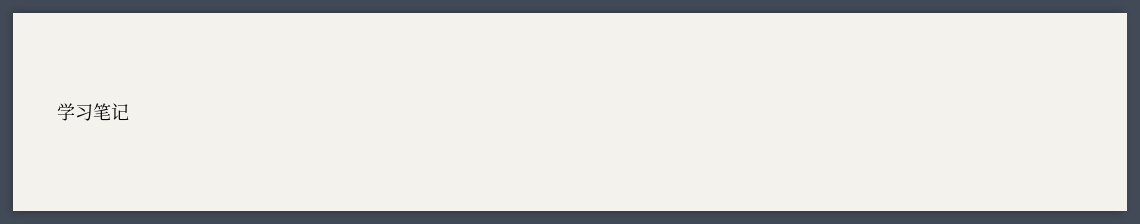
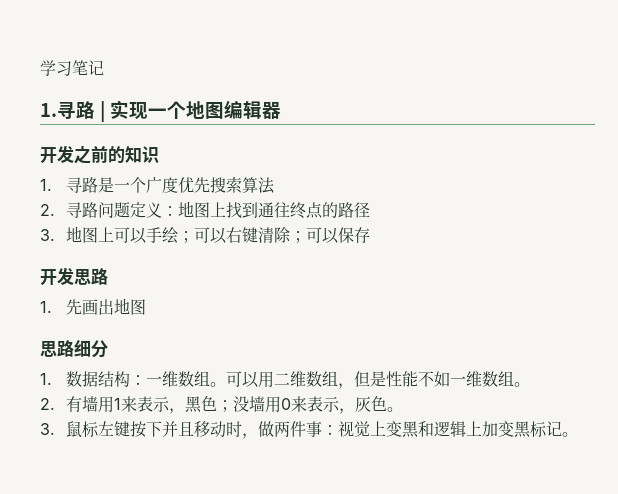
(129, 112) none -> [40,100,281,122] [40,145,159,164] [40,176,276,194] [40,201,371,219] [40,226,371,244] [40,267,108,286] [40,298,147,315] [40,339,108,358] [40,371,531,389] [40,396,404,414] [40,421,579,439] // 1.寻路 | 实现一个地图编辑器 // 开发之前的知识 // 1.寻路是一个广度优先搜索算法 // 2.寻路问题定义：地图上找到通往终点的路径 // 3.地图上可以手绘；可以右键清除；可以保存 // 开发思路 // 1.先画出地图 // 思路细分 // 1.数据结构：一维数组。可以用二维数组，但是性能不如一维数组。 // 2.有墙用1来表示，黑色；没墙用0来表示，灰色。 // 3.鼠标左键按下并且移动时，做两件事：视觉上变黑和逻辑上加变黑标记。

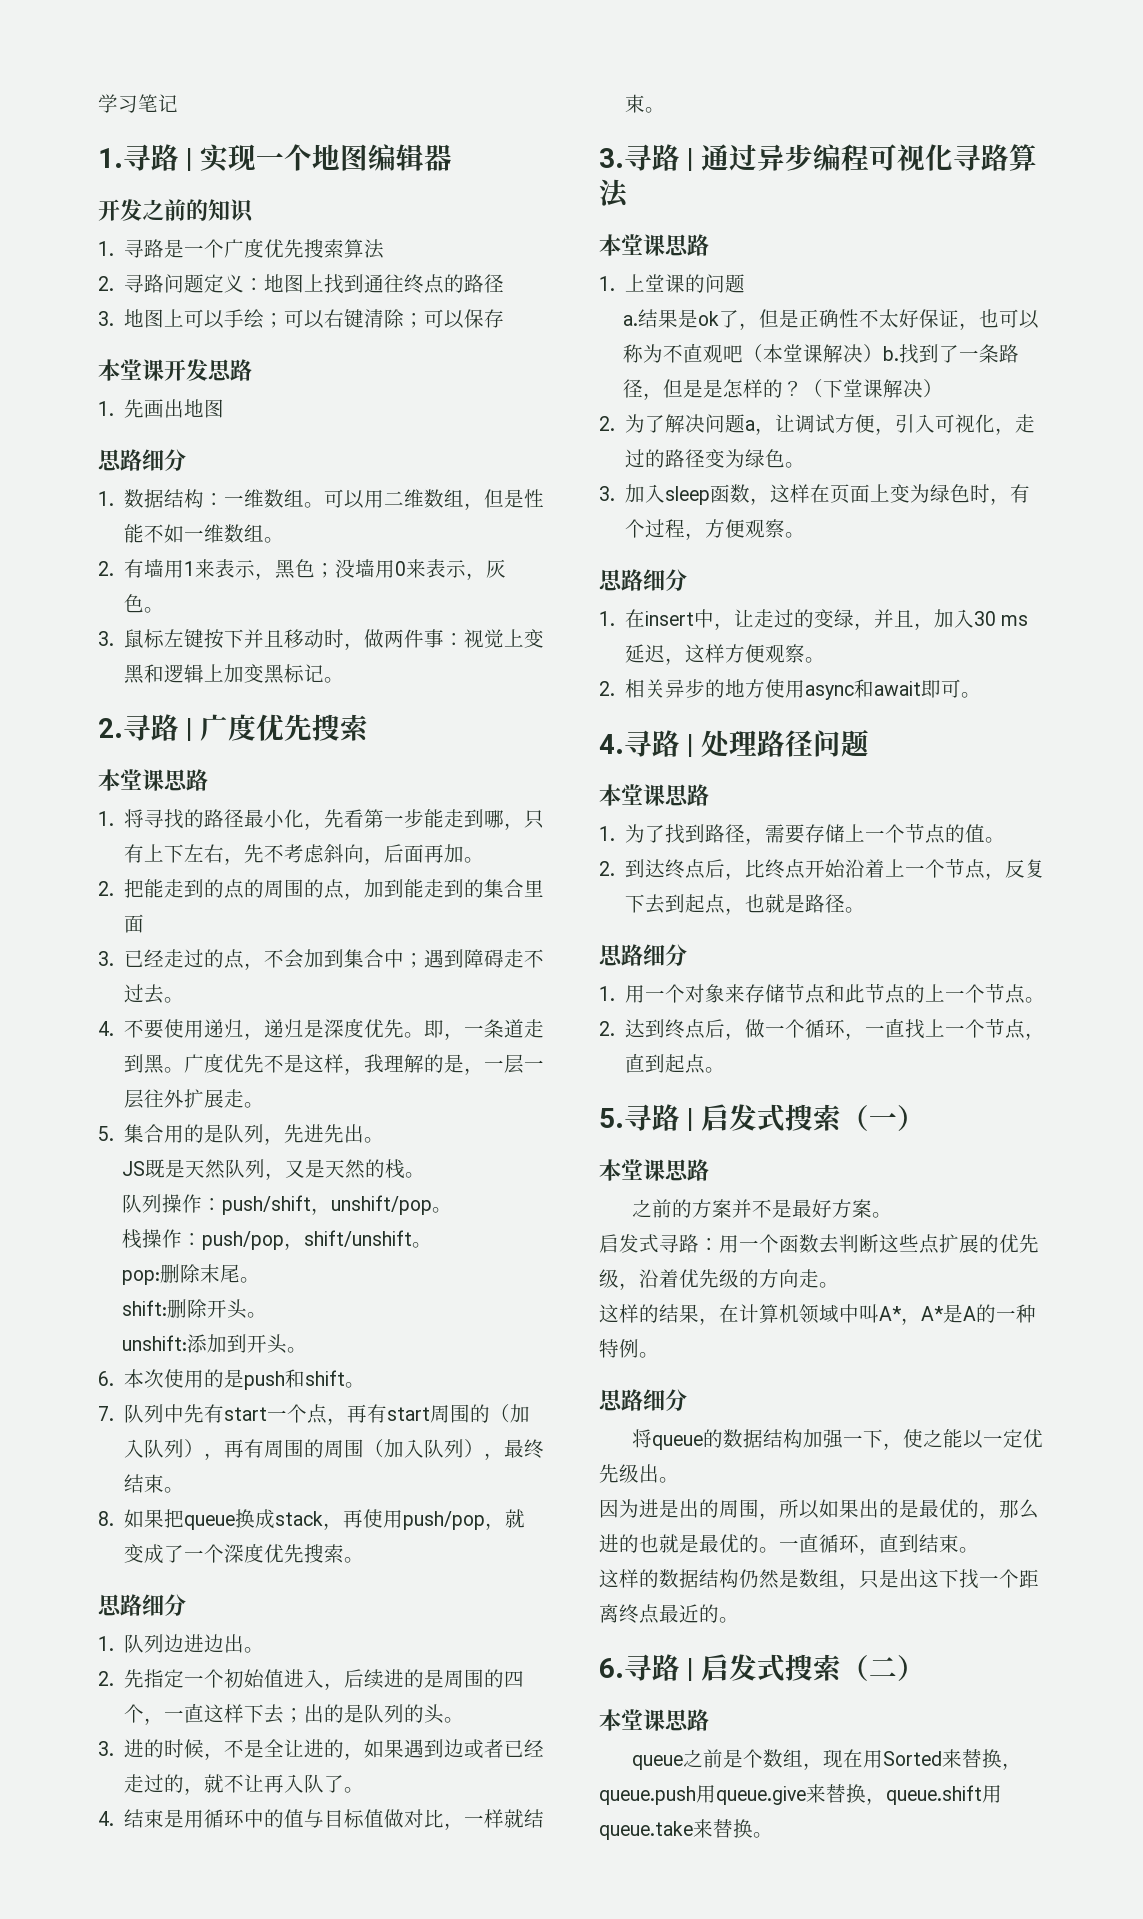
(371, 235) none -> [98,359,164,381] 本堂课
(579, 434) none -> [98,714,368,741] [98,769,208,791] [98,809,544,830] [123,844,484,865] [98,879,544,900] [123,914,144,933] [98,949,544,970] [123,984,184,1004] [98,1019,544,1040] [123,1054,544,1075] [123,1089,264,1109] [98,1124,384,1145] [121,1159,425,1180] [121,1194,452,1215] [121,1229,432,1250] [121,1264,260,1285] [121,1299,267,1319] [121,1334,307,1354] [98,1369,365,1390] [98,1404,530,1425] [123,1439,544,1460] [123,1474,184,1493] [98,1509,525,1530] [123,1544,364,1564] [98,1594,186,1616] [98,1634,264,1653] [98,1669,524,1690] [123,1703,464,1725] [98,1739,544,1760] [123,1774,364,1795] [98,1809,544,1830] [624,94,665,113] [599,144,1037,171] [599,179,629,208] [599,234,709,256] [599,274,745,293] [622,309,1039,330] [622,343,1019,364] [622,379,943,400] [599,414,1035,435] [624,449,805,468] [599,484,1030,505] [624,519,805,540] [599,569,687,591] [599,609,1029,630] [624,644,825,665] [599,679,981,700] [599,729,869,757] [599,784,709,806] [599,823,1005,845] [599,858,1045,880] [624,894,865,915] [599,944,687,966] [599,983,1045,1004] [599,1018,1045,1040] [624,1053,725,1074] [599,1104,925,1132] [599,1159,709,1181] [632,1199,893,1218] [599,1234,1039,1254] [599,1269,839,1290] [599,1304,1036,1325] [599,1339,659,1358] [599,1389,687,1411] [632,1429,1044,1450] [599,1464,679,1483] [599,1499,1039,1520] [599,1533,979,1555] [599,1569,1039,1590] [599,1604,739,1624] [599,1654,925,1682] [599,1709,709,1731] [632,1749,1023,1770] [599,1784,1002,1805] [599,1819,773,1840] // 2.寻路 | 广度优先搜索 // 本堂课思路 // 1.将寻找的路径最小化，先看第一步能走到哪，只有上下左右，先不考虑斜向，后面再加。 // 2.把能走到的点的周围的点，加到能走到的集合里面 // 3.已经走过的点，不会加到集合中；遇到障碍走不过去。 // 4.不要使用递归，递归是深度优先。即，一条道走到黑。广度优先不是这样，我理解的是，一层一层往外扩展走。 // 5.集合用的是队列，先进先出。 // JS既是天然队列，又是天然的栈。 // 队列操作：push/shift，unshift/pop。 // 栈操作：push/pop，shift/unshift。 // pop:删除末尾。 // shift:删除开头。 // unshift:添加到开头。 // 6.本次使用的是push和shift。 // 7.队列中先有start一个点，再有start周围的（加入队列），再有周围的周围（加入队列），最终结束。 // 8.如果把queue换成stack，再使用push/pop，就变成了一个深度优先搜索。 // 思路细分 // 1.队列边进边出。 // 2.先指定一个初始值进入，后续进的是周围的四个，一直这样下去；出的是队列的头。 // 3.进的时候，不是全让进的，如果遇到边或者已经走过的，就不让再入队了。 // 4.结束是用循环中的值与目标值做对比，一样就结束。 // 3.寻路 | 通过异步编程可视化寻路算法 // 本堂课思路 // 1.上堂课的问题 // a.结果是ok了，但是正确性不太好保证，也可以称为不直观吧（本堂课解决）b.找到了一条路径，但是是怎样的？（下堂课解决） // 2.为了解决问题a，让调试方便，引入可视化，走过的路径变为绿色。 // 3.加入sleep函数，这样在页面上变为绿色时，有个过程，方便观察。 // 思路细分 // 1.在insert中，让走过的变绿，并且，加入30 ms延迟，这样方便观察。 // 2.相关异步的地方使用async和await即可。 // 4.寻路 | 处理路径问题 // 本堂课思路 // 1.为了找到路径，需要存储上一个节点的值。 // 2.到达终点后，比终点开始沿着上一个节点，反复下去到起点，也就是路径。 // 思路细分 // 1.用一个对象来存储节点和此节点的上一个节点。 // 2.达到终点后，做一个循环，一直找上一个节点，直到起点。 // 5.寻路 | 启发式搜索（一） // 本堂课思路 // 之前的方案并不是最好方案。 // 启发式寻路：用一个函数去判断这些点扩展的优先级，沿着优先级的方向走。 // 这样的结果，在计算机领域中叫A*，A*是A的一种特例。 // 思路细分 // 将queue的数据结构加强一下，使之能以一定优先级出。 // 因为进是出的周围，所以如果出的是最优的，那么进的也就是最优的。一直循环，直到结束。 // 这样的数据结构仍然是数组，只是出这下找一个距离终点最近的。 // 6.寻路 | 启发式搜索（二） // 本堂课思路 // queue之前是个数组，现在用Sorted来替换，queue.push用queue.give来替换，queue.shift用queue.take来替换。

